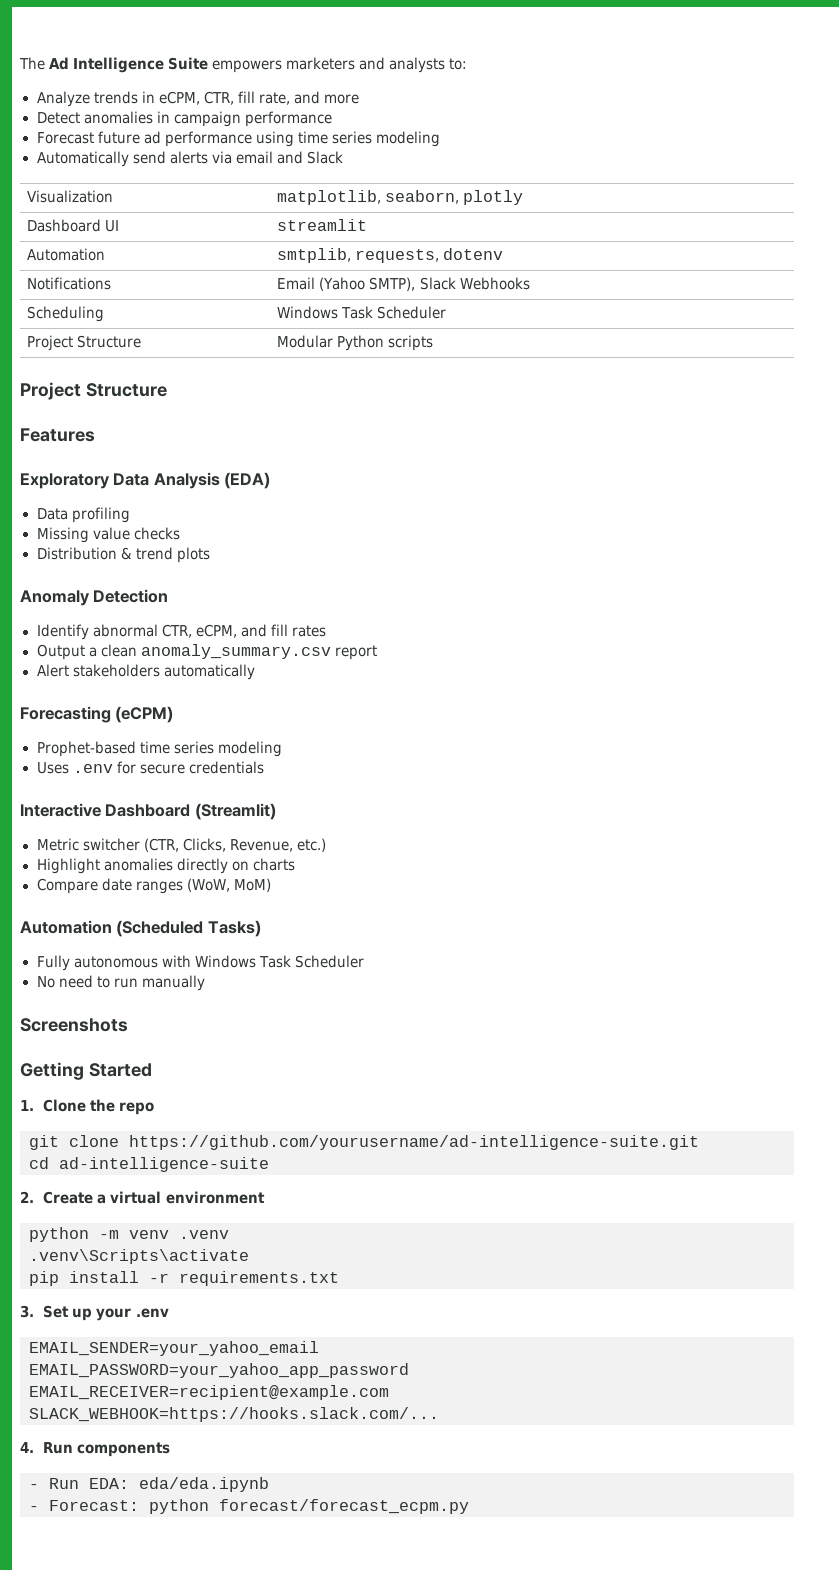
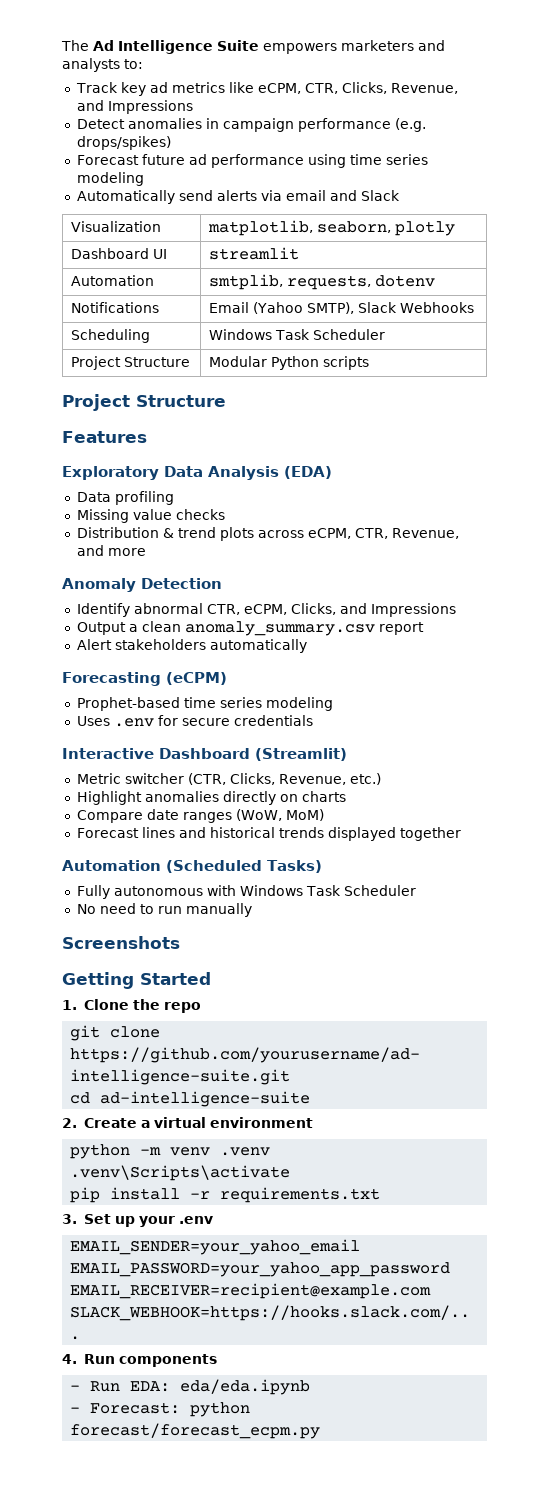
[36,91,359,107] Analyze trends in eCPM, CTR, fill rate, and more -> [75,82,458,96] [76,100,193,114] Track key ad metrics like eCPM, CTR, Clicks, Revenue, and Impressions
(332, 119) none -> [394,118,426,132] [76,136,171,150] (e.g. drops/spikes)
(210, 555) none -> [257,528,459,539] [76,545,146,556] across eCPM, CTR, Revenue, and more
[240,624,326,637] and fill rates -> [290,603,456,617] Clicks, and Impressions
(271, 885) none -> [76,827,461,841] // Forecast lines and historical trends displayed together

